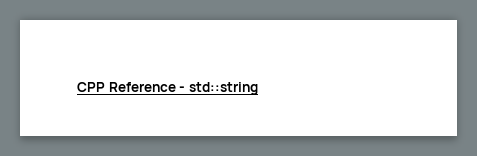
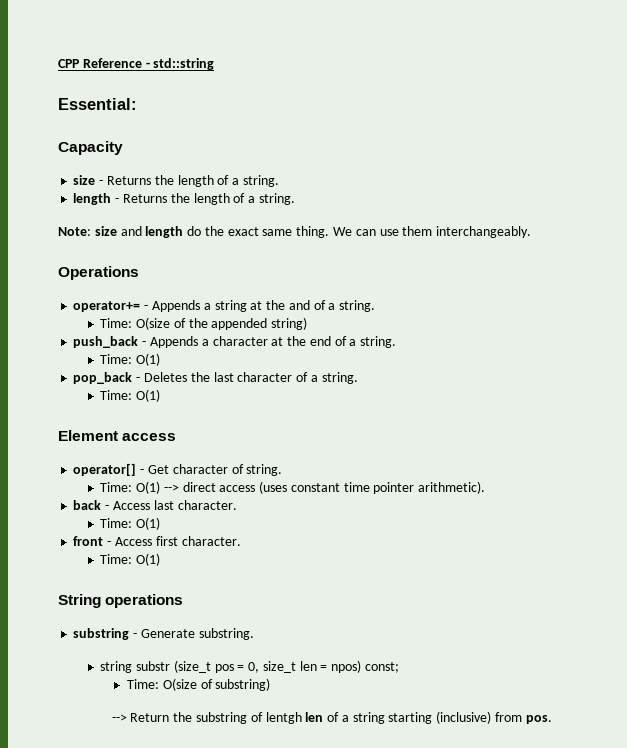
(258, 88) none -> [58,98,137,110] [58,141,123,155] [73,175,279,187] [73,193,295,205] [58,226,532,238] [58,266,139,280] [73,300,376,312] [100,317,308,330] [73,336,397,348] [100,353,160,366] [73,372,358,384] [100,389,160,402] [58,430,177,441] [73,463,283,476] [100,481,486,494] [73,500,237,510] [100,517,160,530] [73,536,241,546] [100,553,160,566] [58,594,184,608] [73,628,254,640] [100,660,400,673] [127,678,271,691] [111,711,552,724] // Essential: // Capacity // size - Returns the length of a string. // length - Returns the length of a string. // Note: size and length do the exact same thing. We can use them interchangeably. // Operations // operator+= - Appends a string at the and of a string. // Time: O(size of the appended string) // push_back - Appends a character at the end of a string. // Time: O(1) // pop_back - Deletes the last character of a string. // Time: O(1) // Element access // operator[] - Get character of string. // Time: O(1) --> direct access (uses constant time pointer arithmetic). // back - Access last character. // Time: O(1) // front - Access first character. // Time: O(1) // String operations // substring - Generate substring. // string substr (size_t pos = 0, size_t len = npos) const; // Time: O(size of substring) // --> Return the substring of lentgh len of a string starting (inclusive) from pos.

